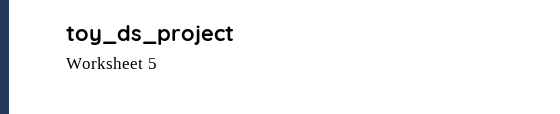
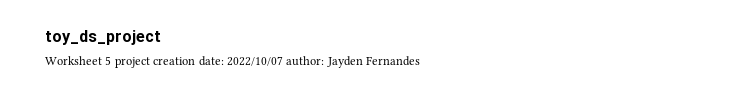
(157, 63) none -> [114,56,420,68] project creation date: 2022/10/07 author: Jayden Fernandes

